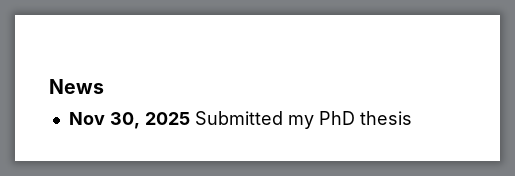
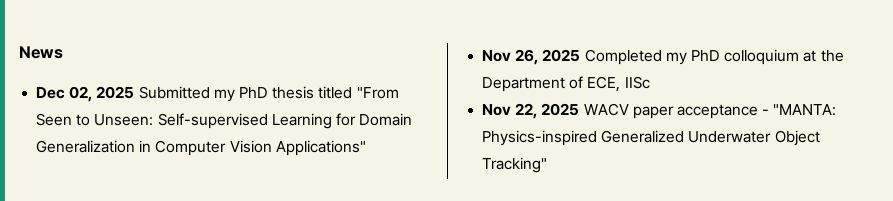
[68,112,140,129] Nov 30, -> [36,86,93,102] Dec 02,
(412, 118) none -> [318,86,399,99] [36,113,413,129] [36,140,366,156] [482,49,844,65] [482,76,650,92] [482,103,837,119] [482,130,820,146] [482,157,548,173] titled "From Seen to Unseen: Self-supervised Learning for Domain Generalization in Computer Vision Applications" // Nov 26, 2025 Completed my PhD colloquium at the Department of ECE, IISc // Nov 22, 2025 WACV paper acceptance - "MANTA: Physics-inspired Generalized Underwater Object Tracking"

